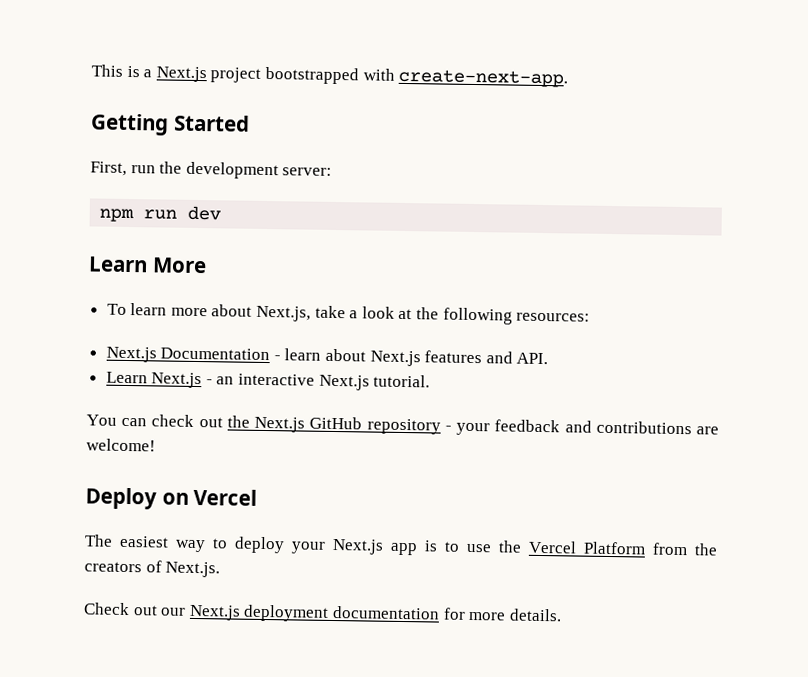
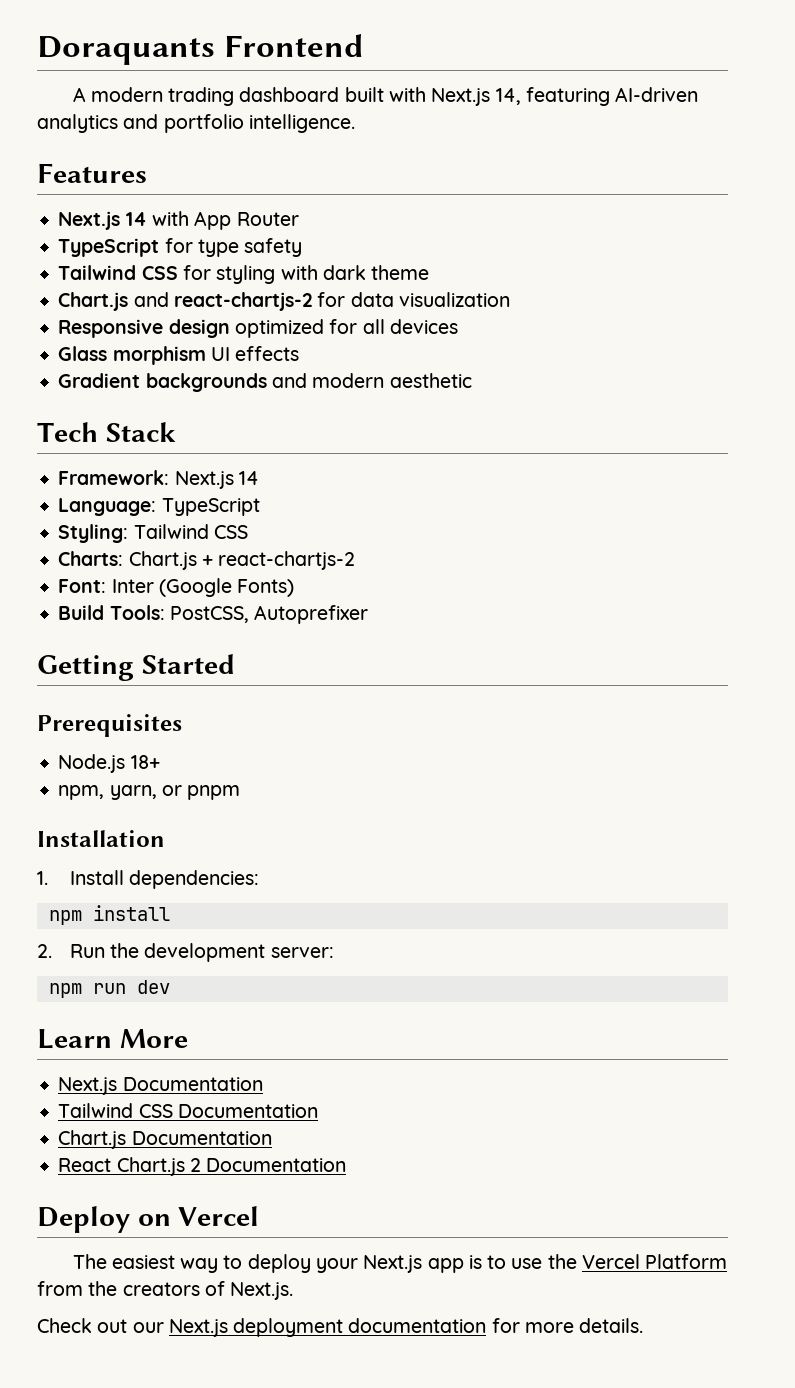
[91,64,569,88] [90,113,250,136] [90,161,156,176] This is a Next.js project bootstrapped with create-next-app. // Getting Started // First, run -> [37,34,364,65] [72,87,699,106] [37,114,355,133] [37,163,147,183] [58,211,299,230] [58,238,303,257] [58,265,430,284] [58,292,510,311] [58,319,458,338] [58,346,300,365] [58,373,472,392] [37,422,176,442] [58,470,259,489] [58,498,260,516] [58,524,248,543] [58,551,356,570] [58,578,295,597] [58,605,369,624] [37,654,235,681] [37,714,182,737] [58,754,160,773] [58,785,241,800] [37,830,165,847] [37,870,260,889] [48,905,170,925] [37,944,105,958] Doraquants Frontend // A modern trading dashboard built with Next.js 14, featuring AI-driven analytics and portfolio intelligence. // Features // Next.js 14 with App Router // TypeScript for type safety // Tailwind CSS for styling with dark theme // Chart.js and react-chartjs-2 for data visualization // Responsive design optimized for all devices // Glass morphism UI effects // Gradient backgrounds and modern aesthetic // Tech Stack // Framework: Next.js 14 // Language: TypeScript // Styling: Tailwind CSS // Charts: Chart.js + react-chartjs-2 // Font: Inter (Google Fonts) // Build Tools: PostCSS, Autoprefixer // Getting Started // Prerequisites // Node.js 18+ // npm, yarn, or pnpm // Installation // 1. Install dependencies: // npm install // 2. Run
[106,303,591,325] [105,346,549,367] [105,371,431,391] [86,414,719,436] [86,438,156,452] To learn more about Next.js, take a look at the following resources: // Next.js Documentation - learn about Next.js features and API. // Learn Next.js - an interactive Next.js tutorial. // You can check out the Next.js GitHub repository - your feedback and contributions are welcome! -> [58,1077,263,1095] [58,1103,318,1118] [58,1130,272,1149] [58,1157,347,1176] Next.js Documentation // Tailwind CSS Documentation // Chart.js Documentation // React Chart.js 2 Documentation

